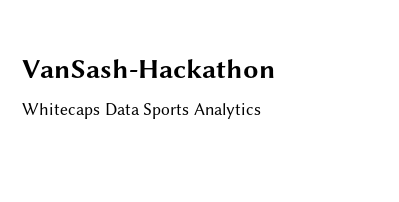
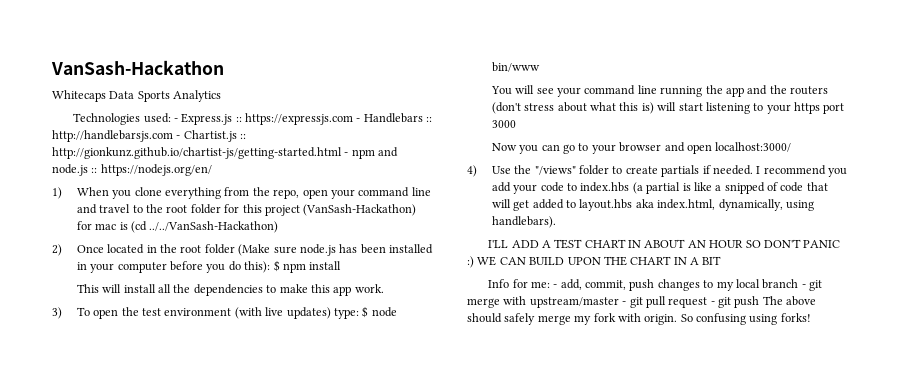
(262, 111) none -> [73,113,433,125] [52,130,247,142] [52,147,399,159] [52,164,212,176] [52,187,431,199] [76,204,417,216] [76,221,279,233] [52,244,434,256] [76,260,342,273] [76,284,384,296] [52,306,397,319] [491,62,540,72] [490,85,829,97] [491,102,845,114] [491,120,516,128] [491,142,792,154] [467,165,848,177] [491,182,828,194] [491,199,814,211] [491,216,556,228] [488,239,841,249] [467,256,722,268] [488,279,823,291] [467,296,817,308] [467,313,811,325] // Technologies used: - Express.js :: https://expressjs.com - Handlebars :: http://handlebarsjs.com - Chartist.js :: http://gionkunz.github.io/chartist-js/getting-started.html - npm and node.js :: https://nodejs.org/en/ // 1) When you clone everything from the repo, open your command line and travel to the root folder for this project (VanSash-Hackathon) for mac is (cd ../../VanSash-Hackathon) // 2) Once located in the root folder (Make sure node.js has been installed in your computer before you do this): $ npm install // This will install all the dependencies to make this app work. // 3) To open the test environment (with live updates) type: $ node bin/www // You will see your command line running the app and the routers (don't stress about what this is) will start listening to your https port 3000 // Now you can go to your browser and open localhost:3000/ // 4) Use the "/views" folder to create partials if needed. I recommend you add your code to index.hbs (a partial is like a snipped of code that will get added to layout.hbs aka index.html, dynamically, using handlebars). // I'LL ADD A TEST CHART IN ABOUT AN HOUR SO DON'T PANIC :) WE CAN BUILD UPON THE CHART IN A BIT // Info for me: - add, commit, push changes to my local branch - git merge with upstream/master - git pull request - git push The above should safely merge my fork with origin. So confusing using forks!

